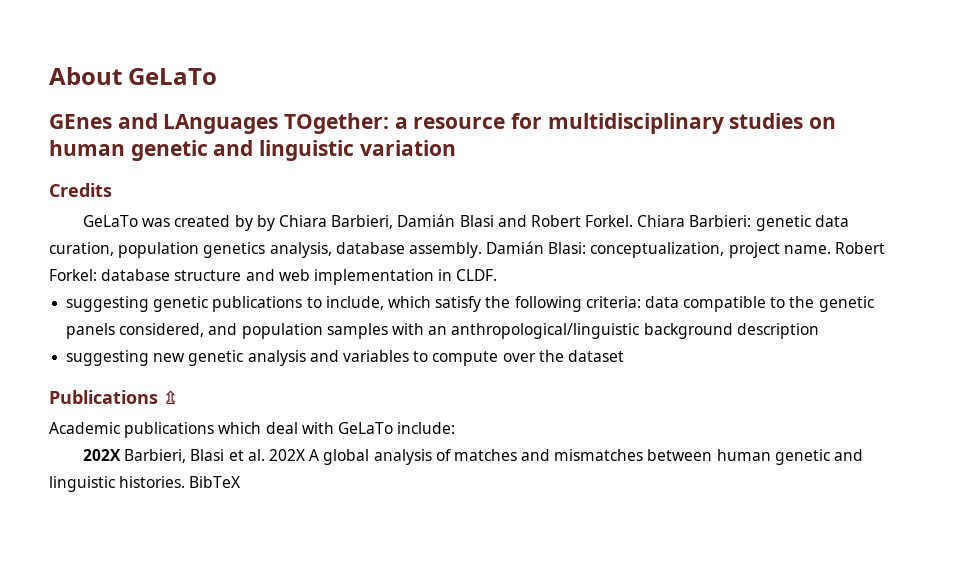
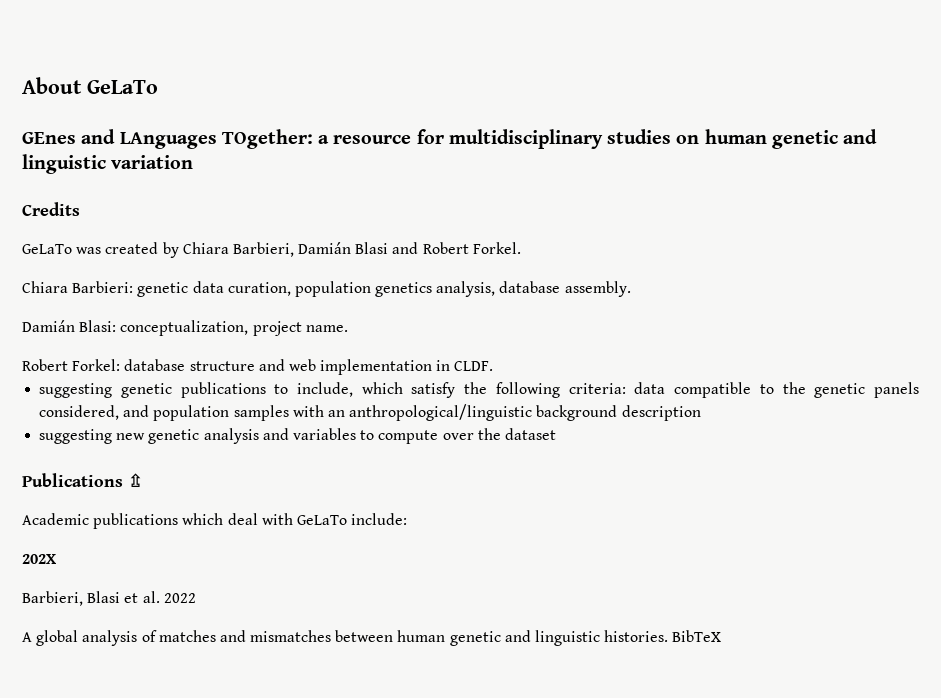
[256,215,275,231] by -> (179, 250) none
(634, 221) none -> (521, 248) //
(482, 250) none -> (631, 289) //
(831, 249) none -> (348, 328) //
(122, 455) none -> (56, 559) //
[268,449,306,461] 202X -> [163,593,196,603] 2022 //

